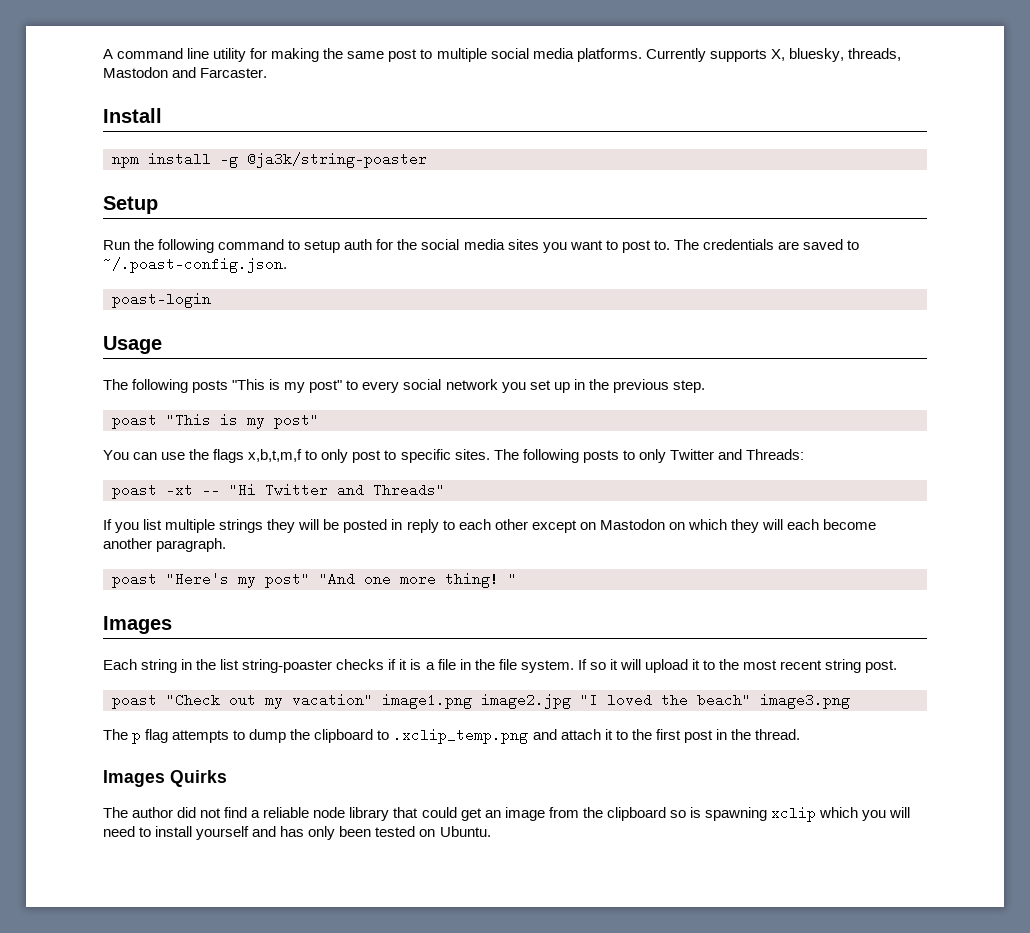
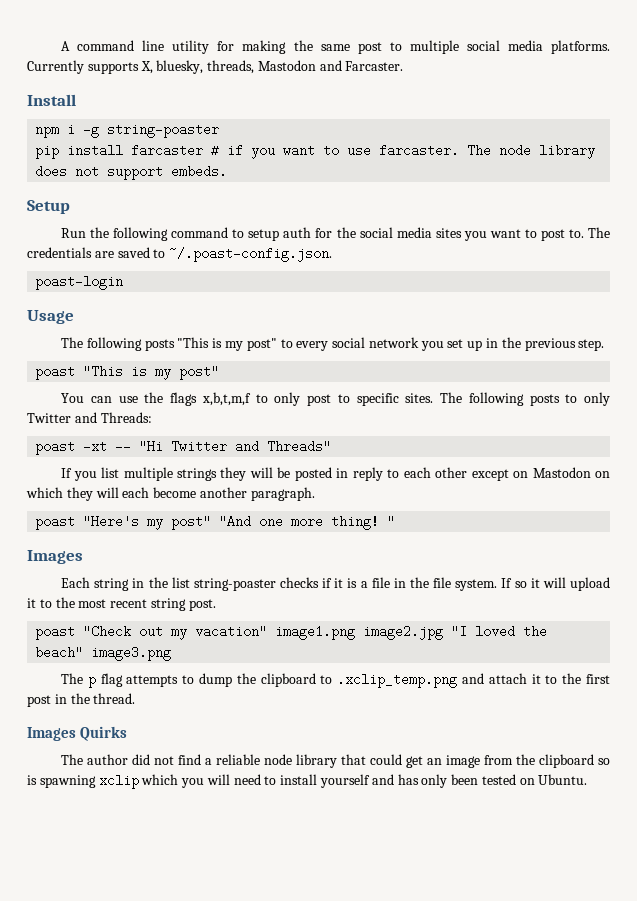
[148,152,427,168] install -g @ja3k/string-poaster -> [67,123,220,138] [35,144,596,159] [35,165,228,180] i -g string-poaster // pip install farcaster # if you want to use farcaster. The node library does not support embeds.

